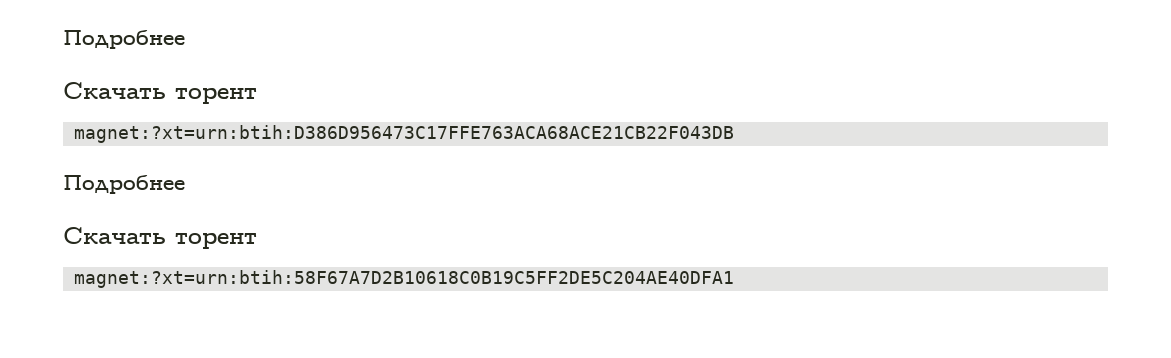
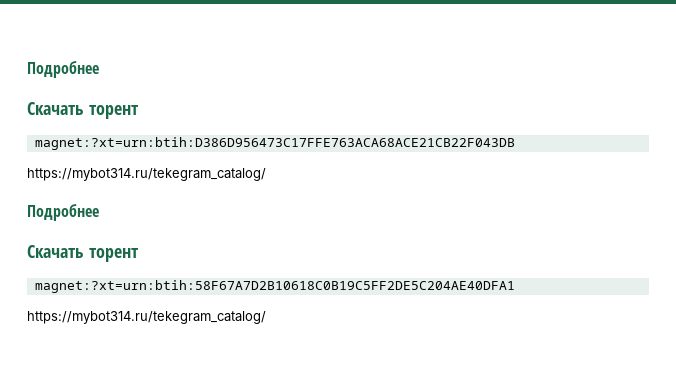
(735, 134) none -> [27,168,266,181] // https://mybot314.ru/tekegram_catalog/
(735, 279) none -> [27,311,266,324] // https://mybot314.ru/tekegram_catalog/

